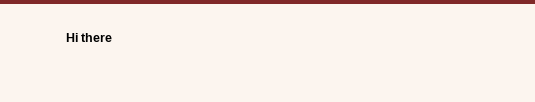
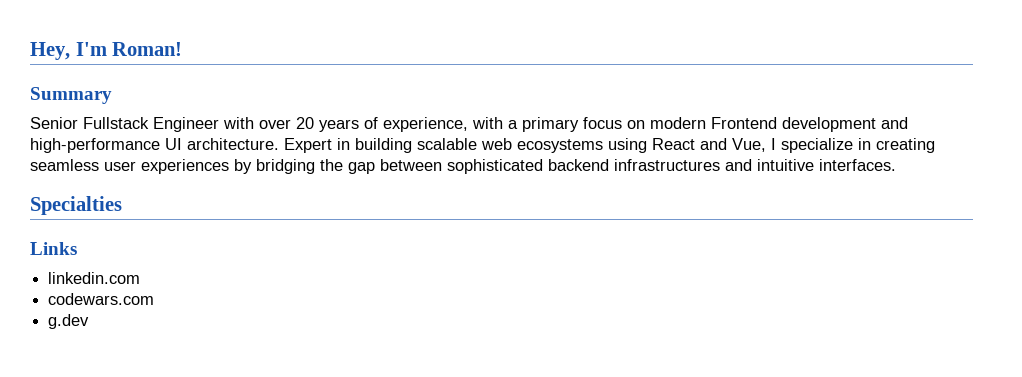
[66,33,113,42] Hi there -> [30,42,183,60] [30,87,112,104] [30,117,908,132] [30,138,935,153] [30,159,896,174] [30,196,122,215] [30,242,77,255] [48,272,141,284] [48,293,155,305] [48,314,90,329] Hey, I'm Roman! // Summary // Senior Fullstack Engineer with over 20 years of experience, with a primary focus on modern Frontend development and high-performance UI architecture. Expert in building scalable web ecosystems using React and Vue, I specialize in creating seamless user experiences by bridging the gap between sophisticated backend infrastructures and intuitive interfaces. // Specialties // Links // linkedin.com // codewars.com // g.dev

